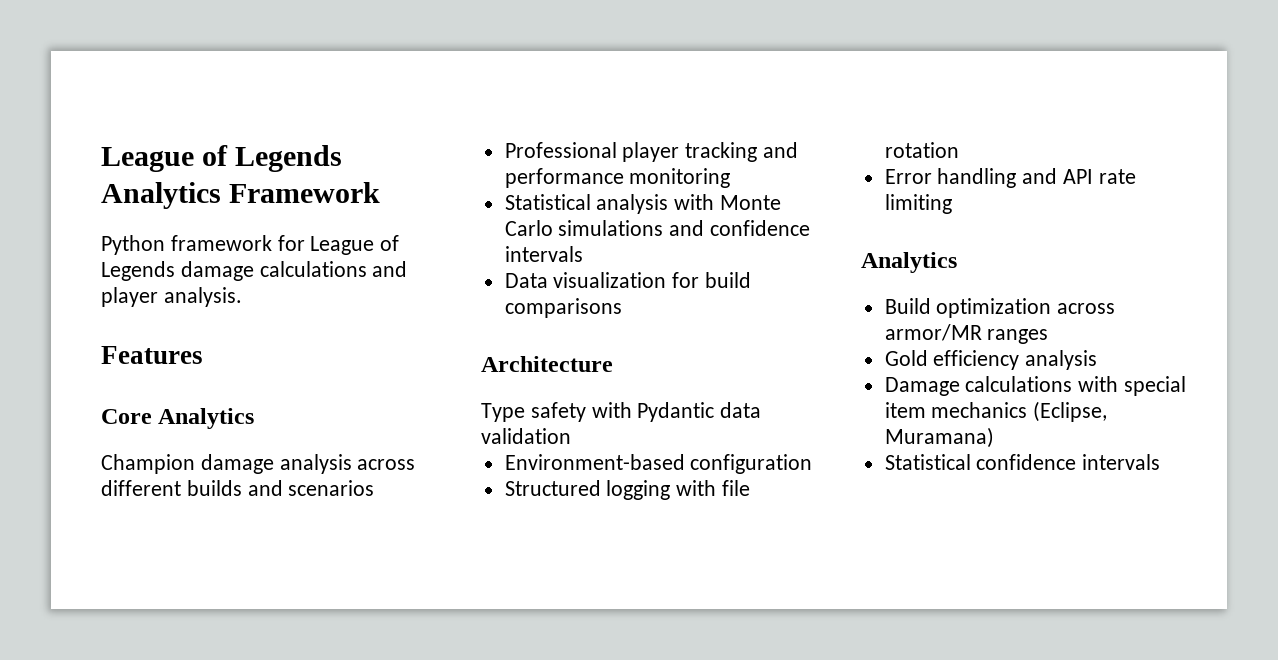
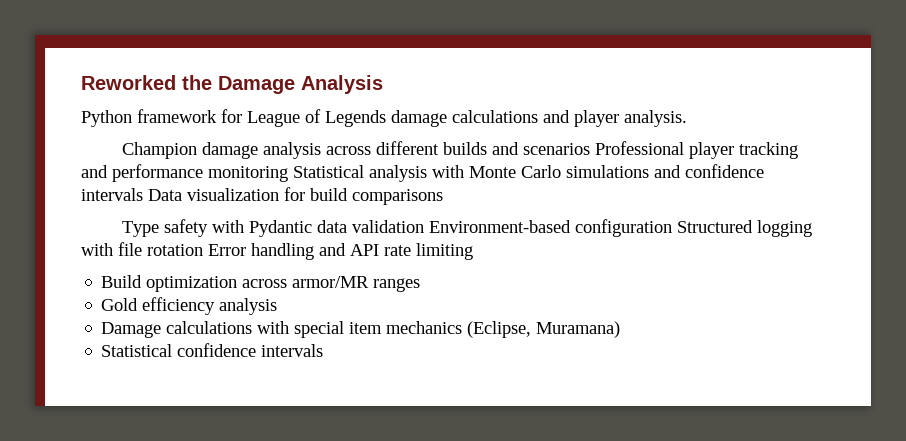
[101,145,343,172] [101,182,381,209] League of Legends Analytics Framework -> [81,75,383,94] Reworked the Damage Analysis
[101,346,203,364] [101,408,255,429] // Features // Core Analytics -> (687, 118) none
(375, 488) // -> (590, 149) none
(731, 178) // -> (288, 174) none
(583, 254) // -> (143, 194) none
[481,356,613,372] // Architecture -> (443, 197) none
(571, 436) // -> (424, 226) none
(813, 464) // -> (672, 228) none
(959, 150) // -> (203, 250) none
[861,252,957,273] // Analytics -> (473, 251) none

